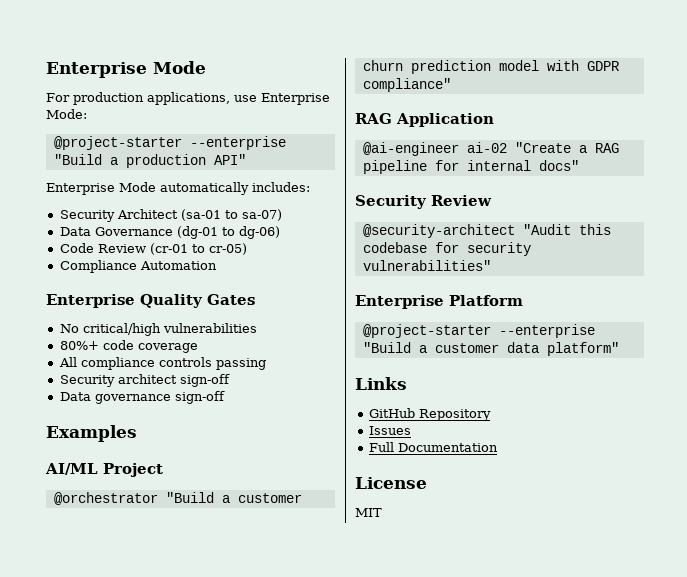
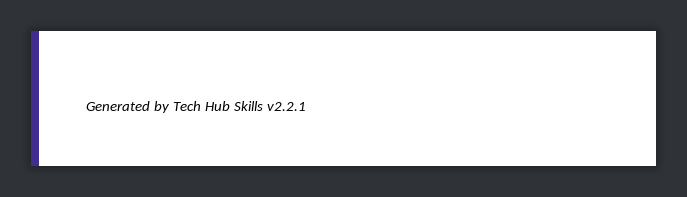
[46,61,206,78] [46,92,330,105] [46,109,87,119] [53,136,286,150] [53,154,246,168] [46,182,310,195] [59,209,282,222] [59,226,280,239] [59,243,247,255] [59,260,217,273] [46,294,255,308] [59,323,257,336] [59,340,198,353] [58,357,266,370] [59,374,230,387] [59,391,225,404] [46,425,137,442] [45,463,163,477] [53,492,302,505] [362,60,620,74] [362,78,451,92] [355,113,494,127] [362,142,619,156] [362,160,579,174] [355,195,492,209] [362,224,611,238] [362,242,531,256] [362,260,491,271] [355,295,523,309] [362,324,595,338] [362,342,619,356] [355,377,407,390] [368,408,491,421] [368,426,411,435] [368,442,498,452] [355,477,427,489] [355,508,382,517] Enterprise Mode // For production applications, use Enterprise Mode: // @project-starter --enterprise "Build a production API" // Enterprise Mode automatically includes: // Security Architect (sa-01 to sa-07) // Data Governance (dg-01 to dg-06) // Code Review (cr-01 to cr-05) // Compliance Automation // Enterprise Quality Gates // No critical/high vulnerabilities // 80%+ code coverage // All compliance controls passing // Security architect sign-off // Data governance sign-off // Examples // AI/ML Project // @orchestrator "Build a customer churn prediction model with GDPR compliance" // RAG Application // @ai-engineer ai-02 "Create a RAG pipeline for internal docs" // Security Review // @security-architect "Audit this codebase for security vulnerabilities" // Enterprise Platform // @project-starter --enterprise "Build a customer data platform" // Links // GitHub Repository // Issues // Full Documentation // License // MIT -> [86,101,306,113] Generated by Tech Hub Skills v2.2.1

